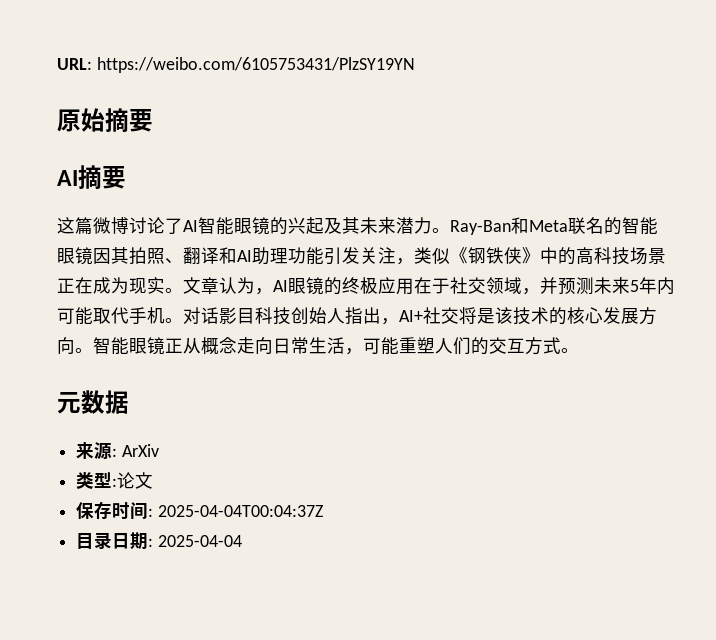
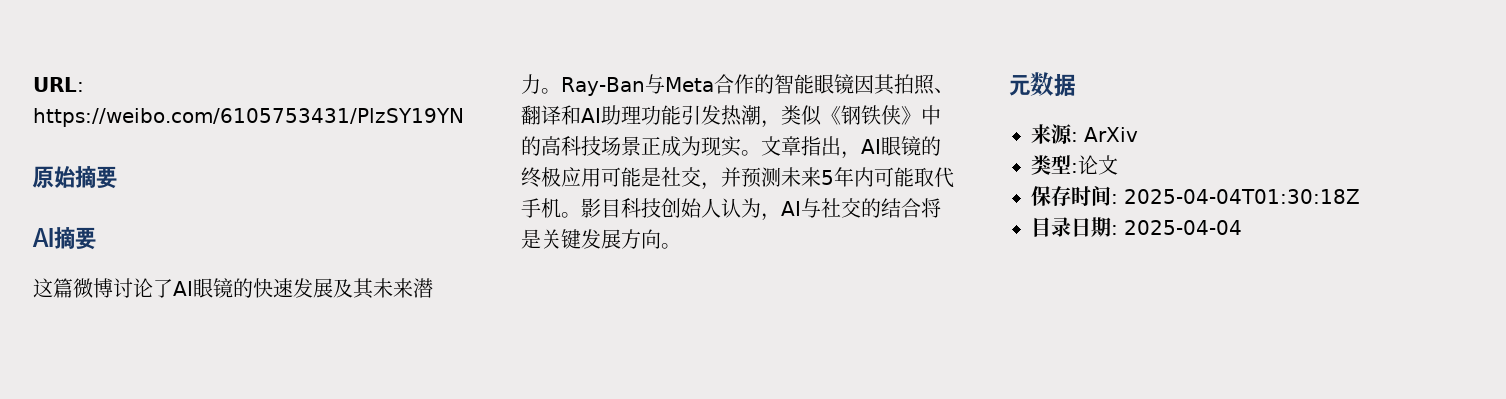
[198,217,324,235] 智能眼镜的兴起 -> [193,278,333,298] 眼镜的快速发展
[511,217,604,234] 和Meta联名 -> [644,74,754,94] 与Meta合作
[360,247,396,264] 关注 -> [721,105,761,126] 热潮
[75,277,93,294] 在 -> (661, 146) none
[219,277,255,294] 认为 -> [801,136,841,156] 指出
[414,277,522,294] 在于社交领域 -> [601,167,701,187] 可能是社交
[183,307,219,324] 对话 -> (581, 215) none
[345,307,657,325] [57,337,561,355] 指出，AI+社交将是该技术的核心发展方向。智能眼镜正从概念走向日常生活，可能重塑人们的交互方式 -> [721,198,941,221] [521,229,661,249] 认为，AI与社交的结合将是关键发展方向
[157,505,323,517] 2025-04-04T00:04:37Z -> [1124,189,1360,204] 2025-04-04T01:30:18Z

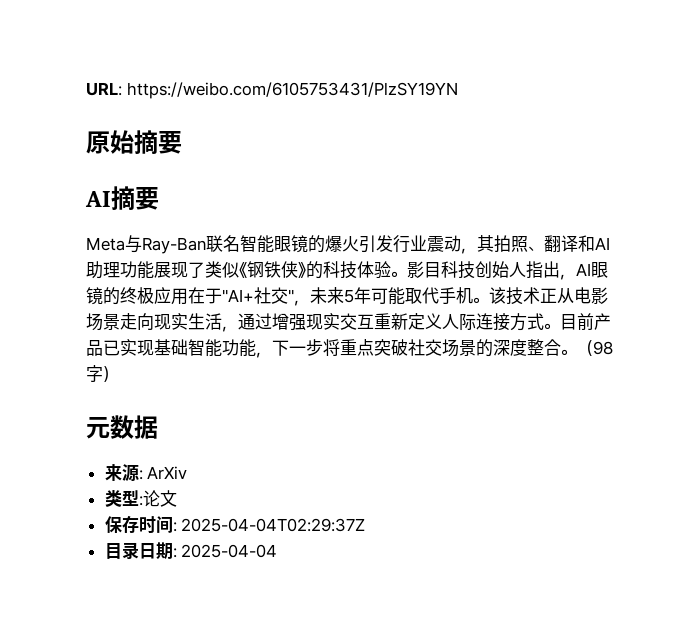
[33,278,433,299] [521,74,874,96] 这篇微博讨论了AI眼镜的快速发展及其未来潜力。Ray-Ban与Meta合作的智能眼镜因 -> [86,235,477,254] Meta与Ray-Ban联名智能眼镜的爆火引发行业震动，
[681,105,781,128] 引发热潮， -> [154,262,205,278] 展现了
[921,105,941,125] [521,136,801,157] 中的高科技场景正成为现实。文章 -> [306,261,526,279] 的科技体验。影目科技创始人
[601,167,781,190] 可能是社交，并预测 -> [188,287,310,306] 在于"AI+社交"，
[854,167,874,187] 内 -> (371, 295) none
[581,198,941,221] [521,229,681,249] 影目科技创始人认为，AI与社交的结合将是关键发展方向。 -> [489,287,608,305] [86,313,611,332] [86,339,613,358] [86,365,119,382] 该技术正从电影场景走向现实生活，通过增强现实交互重新定义人际连接方式。目前产品已实现基础智能功能，下一步将重点突破社交场景的深度整合。（98字）
[1124,189,1360,204] 2025-04-04T01:30:18Z -> [181,518,366,532] 2025-04-04T02:29:37Z

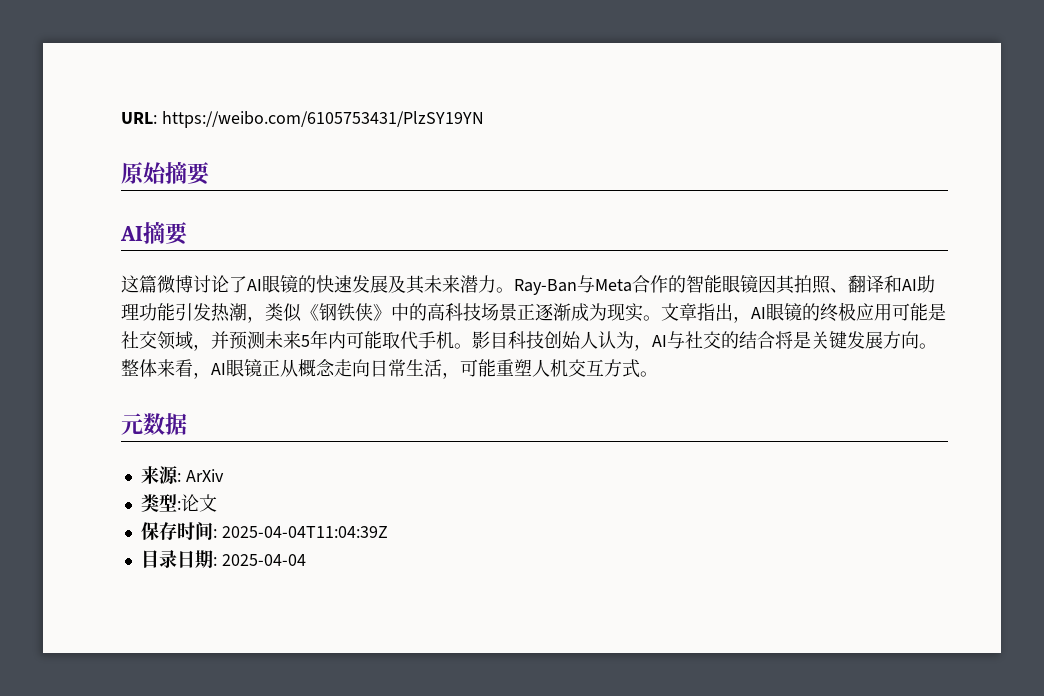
[86,235,477,254] Meta与Ray-Ban联名智能眼镜的爆火引发行业震动， -> [121,275,776,295] 这篇微博讨论了AI眼镜的快速发展及其未来潜力。Ray-Ban与Meta合作的智能眼镜因
[154,262,205,278] 展现了 -> [175,303,265,323] 引发热潮，
[306,261,526,279] 的科技体验。影目科技创始人 -> [391,303,697,322] 中的高科技场景正逐渐成为现实。文章
[188,287,310,306] 在于"AI+社交"， -> [892,303,946,321] [121,331,265,351] 可能是社交领域，并预测
(371, 295) none -> [328,331,346,349] 内
[489,287,608,305] [86,313,611,332] [86,339,613,358] [86,365,119,382] 该技术正从电影场景走向现实生活，通过增强现实交互重新定义人际连接方式。目前产品已实现基础智能功能，下一步将重点突破社交场景的深度整合。（98字） -> [472,331,937,351] [121,359,658,379] 影目科技创始人认为，AI与社交的结合将是关键发展方向。整体来看，AI眼镜正从概念走向日常生活，可能重塑人机交互方式。
[181,518,366,532] 2025-04-04T02:29:37Z -> [221,526,388,538] 2025-04-04T11:04:39Z

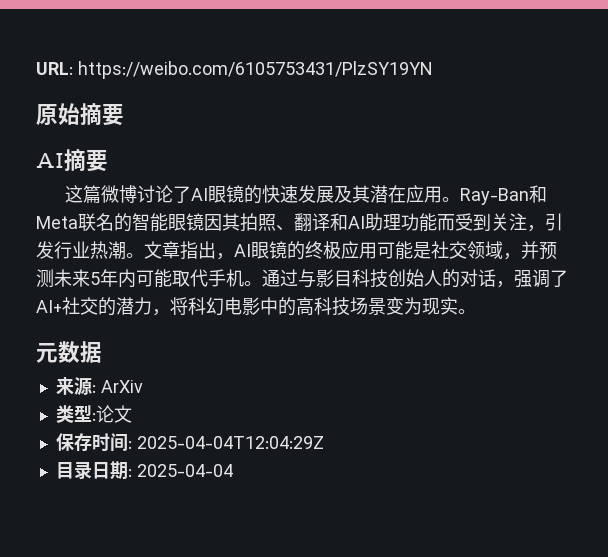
[424,275,668,295] 未来潜力。Ray-Ban与Meta合作 -> [370,185,548,205] [36,213,114,231] 潜在应用。Ray-Ban和Meta联名
[175,303,643,323] 引发热潮，类似《钢铁侠》中的高科技场景正逐渐成为现实 -> [437,213,563,232] [36,241,126,260] 而受到关注，引发行业热潮
(472, 346) none -> [262,269,316,288] 通过与
[598,331,937,351] [121,359,640,379] 认为，AI与社交的结合将是关键发展方向。整体来看，AI眼镜正从概念走向日常生活，可能重塑人机交互方式 -> [442,269,568,288] [36,297,458,316] 的对话，强调了AI+社交的潜力，将科幻电影中的高科技场景变为现实
[221,526,388,538] 2025-04-04T11:04:39Z -> [136,436,324,449] 2025-04-04T12:04:29Z

